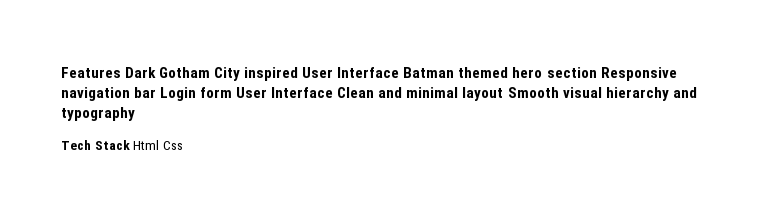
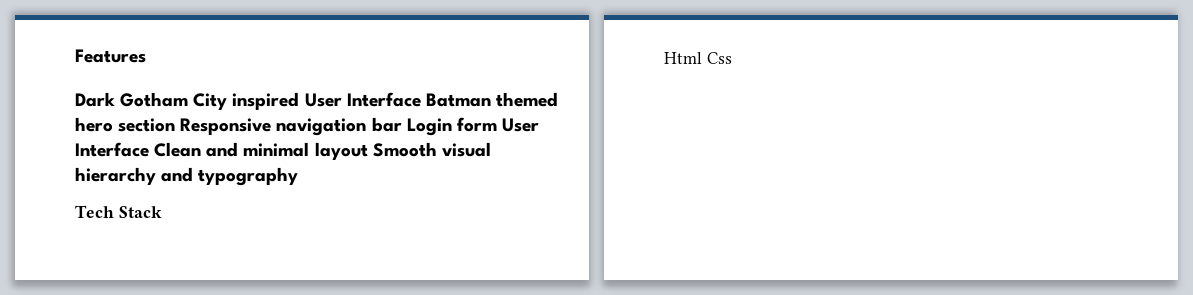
(121, 72) none -> (146, 56) //
(130, 145) none -> (162, 212) //

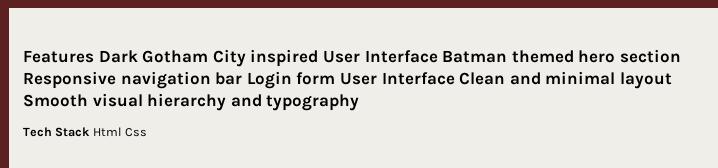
(146, 56) // -> (94, 56) none
(162, 212) // -> (91, 132) none

